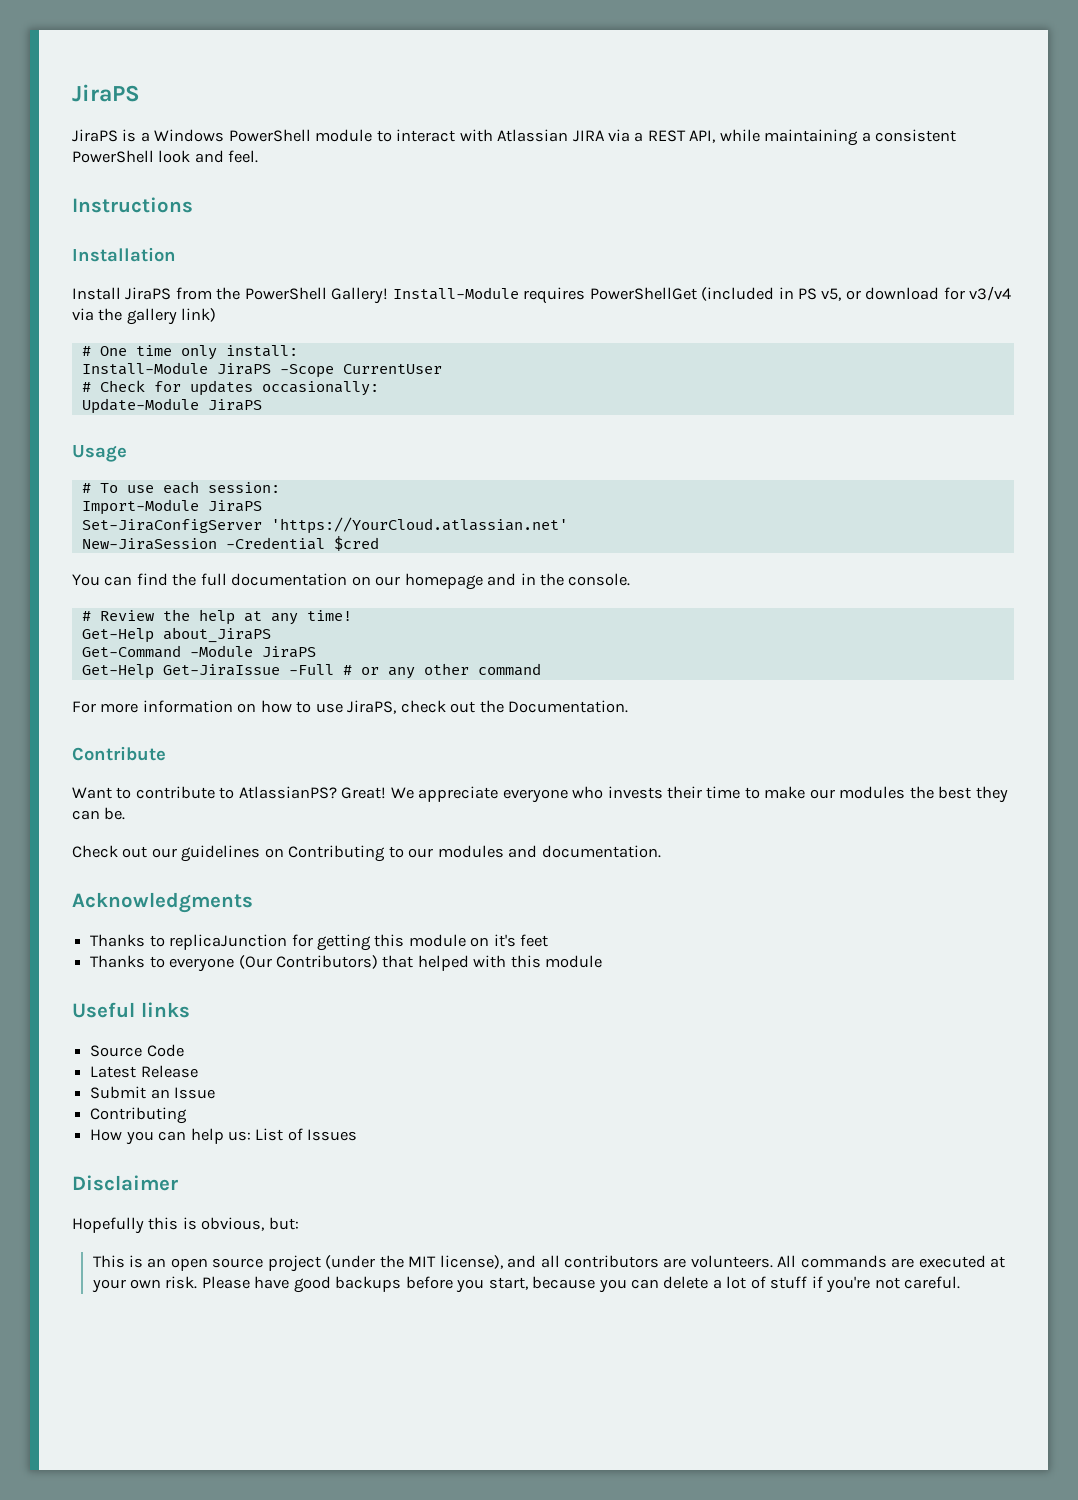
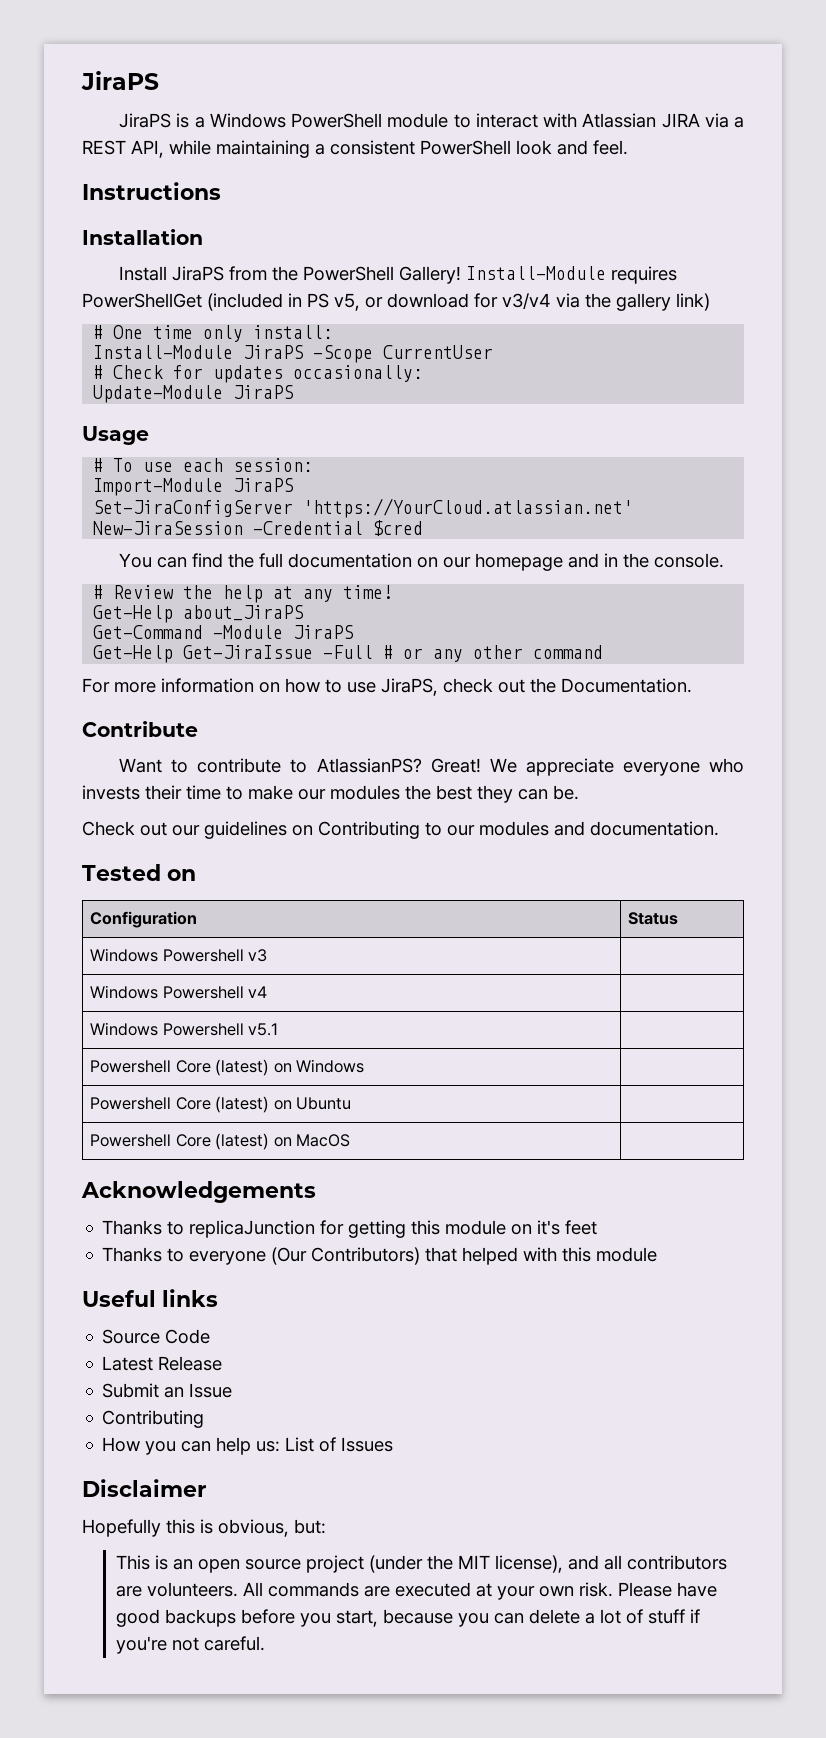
[72,892,253,913] Acknowledgments -> [82,864,196,881] [90,911,198,928] [628,912,679,925] [90,948,268,962] [90,985,268,999] [90,1022,279,1036] [90,1059,365,1076] [90,1096,352,1113] [90,1133,351,1150] [81,1181,316,1203] Tested on // Configuration | Status // Windows Powershell v3 | // Windows Powershell v4 | // Windows Powershell v5.1 | // Powershell Core (latest) on Windows | // Powershell Core (latest) on Ubuntu | // Powershell Core (latest) on MacOS | // Acknowledgements

